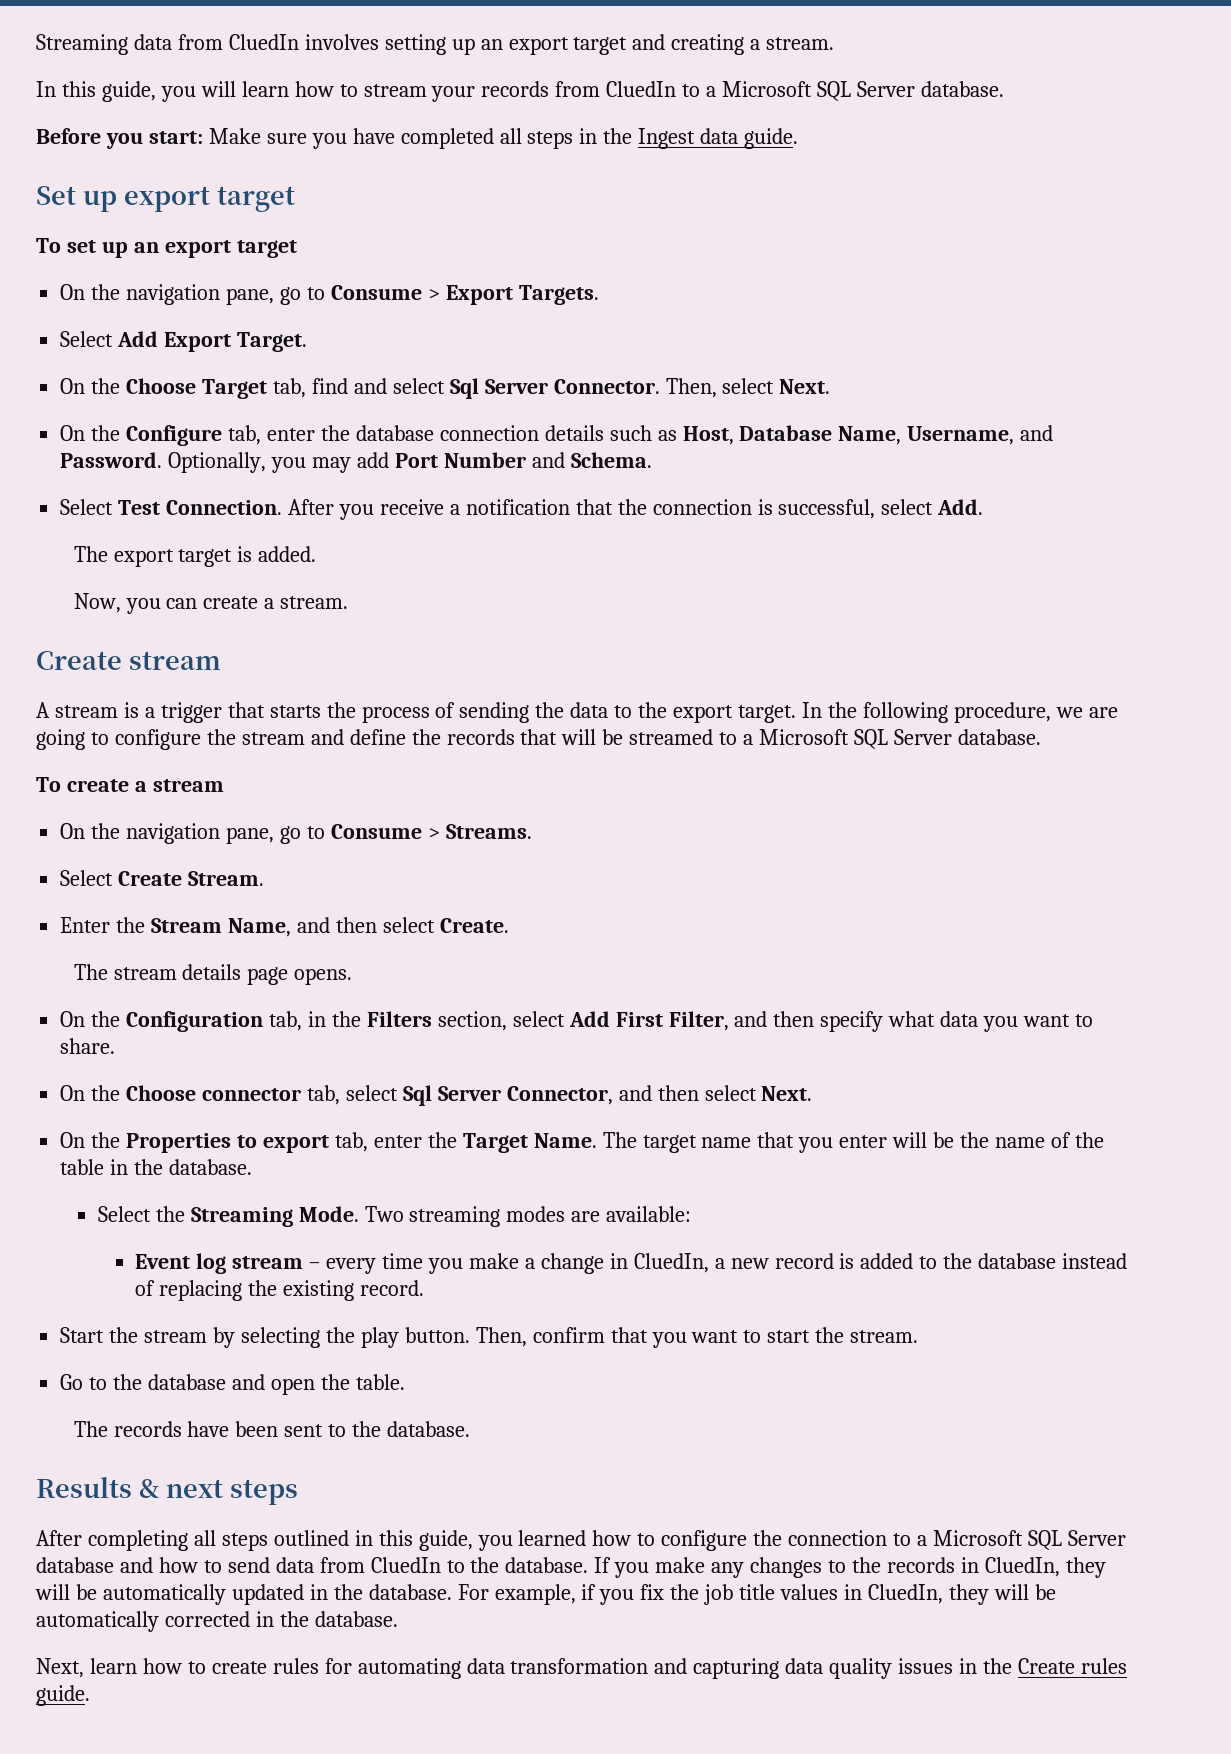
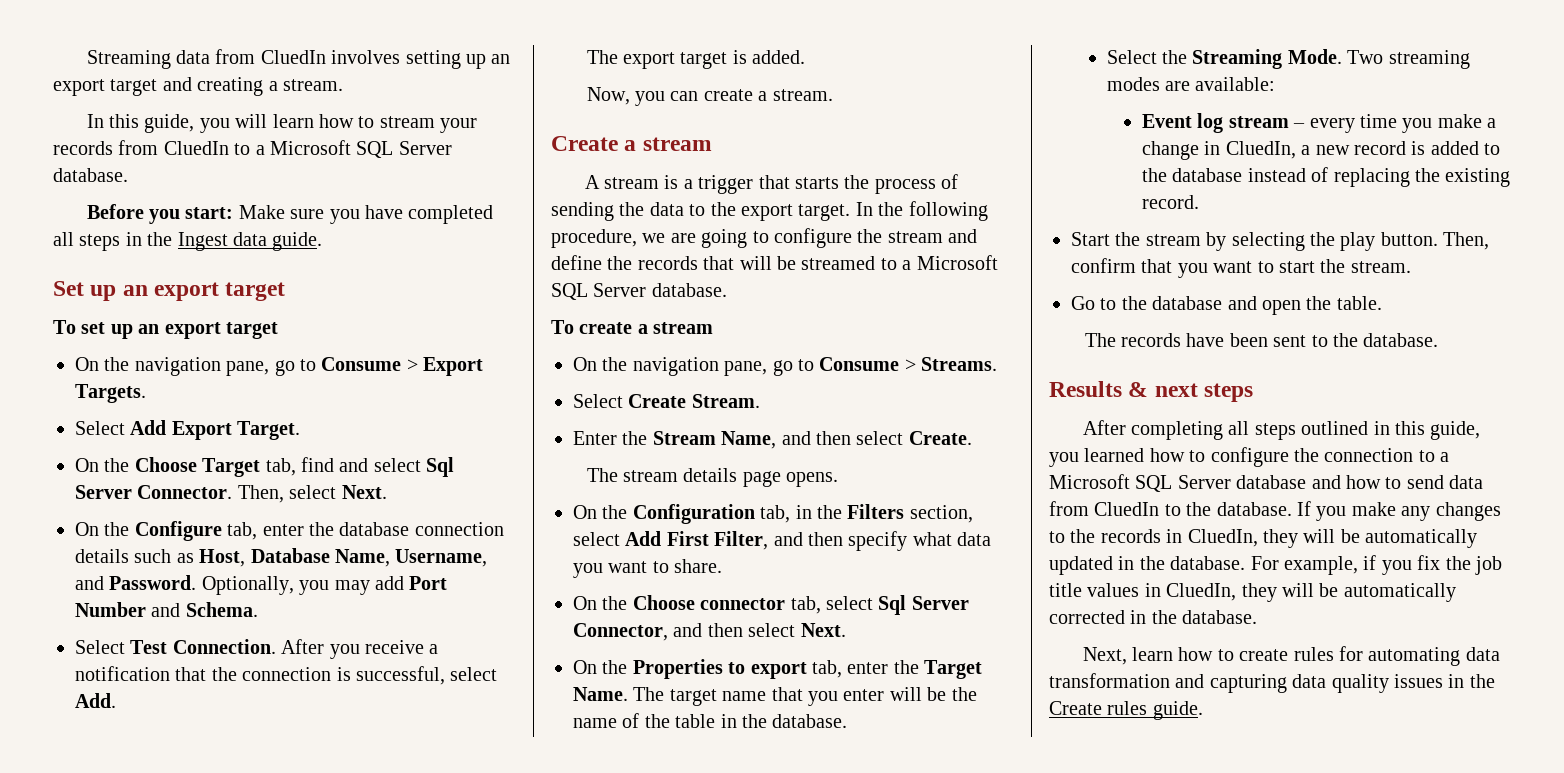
(117, 201) none -> [122,285,148,296] an
(122, 660) none -> [624,140,637,151] a

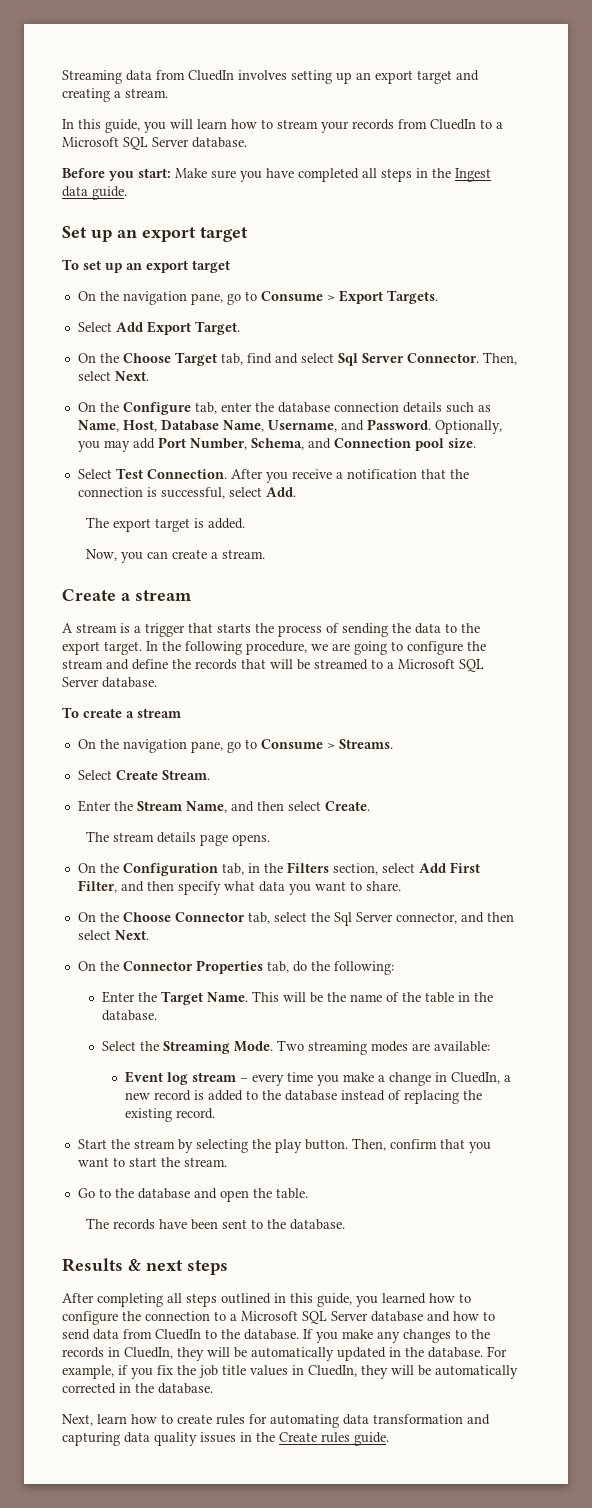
(194, 558) none -> [77,420,119,432] Name,
[75,602,258,617] Number and Schema. -> [189,438,476,451] Number, Schema, and Connection pool size.
[700,598,786,610] connector -> [174,912,245,922] Connector
[878,595,969,615] [573,623,668,641] Sql Server Connector, -> [310,912,457,926] the Sql Server connector,
[632,659,983,679] [573,687,885,706] Properties to export tab, enter the Target Name. The target name that you enter -> [122,960,394,975] [101,991,279,1005] Connector Properties tab, do the following: // Enter the Target Name. This

